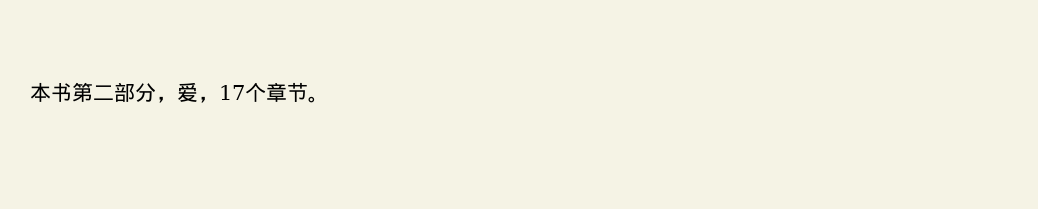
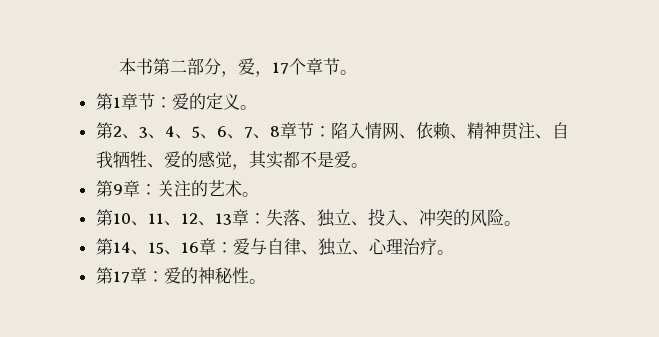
(329, 99) none -> [95,93,257,110] [95,122,569,140] [95,150,368,170] [95,180,259,197] [95,208,521,227] [95,238,454,256] [95,267,266,284] // 第1章节：爱的定义。 // 第2、3、4、5、6、7、8章节：陷入情网、依赖、精神贯注、自我牺牲、爱的感觉，其实都不是爱。 // 第9章：关注的艺术。 // 第10、11、12、13章：失落、独立、投入、冲突的风险。 // 第14、15、16章：爱与自律、独立、心理治疗。 // 第17章：爱的神秘性。

